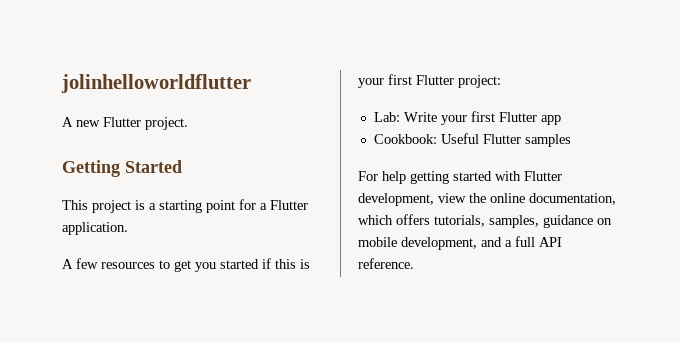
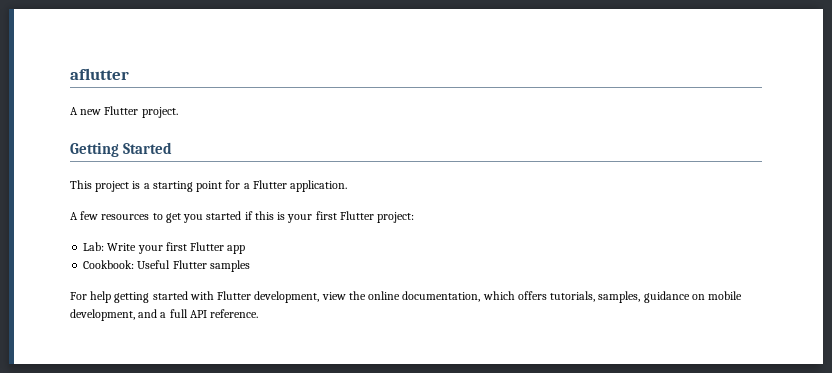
[61,74,251,93] jolinhelloworldflutter -> [70,68,129,80] aflutter

